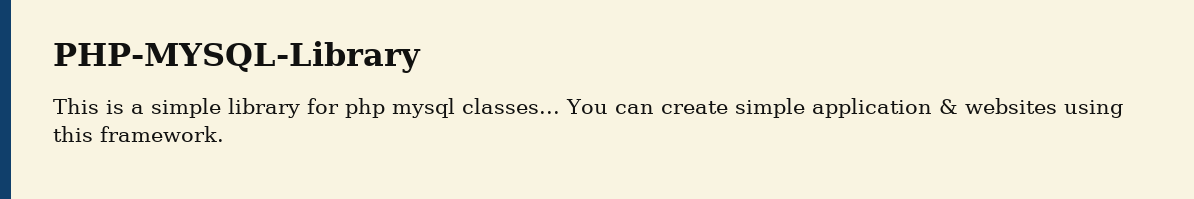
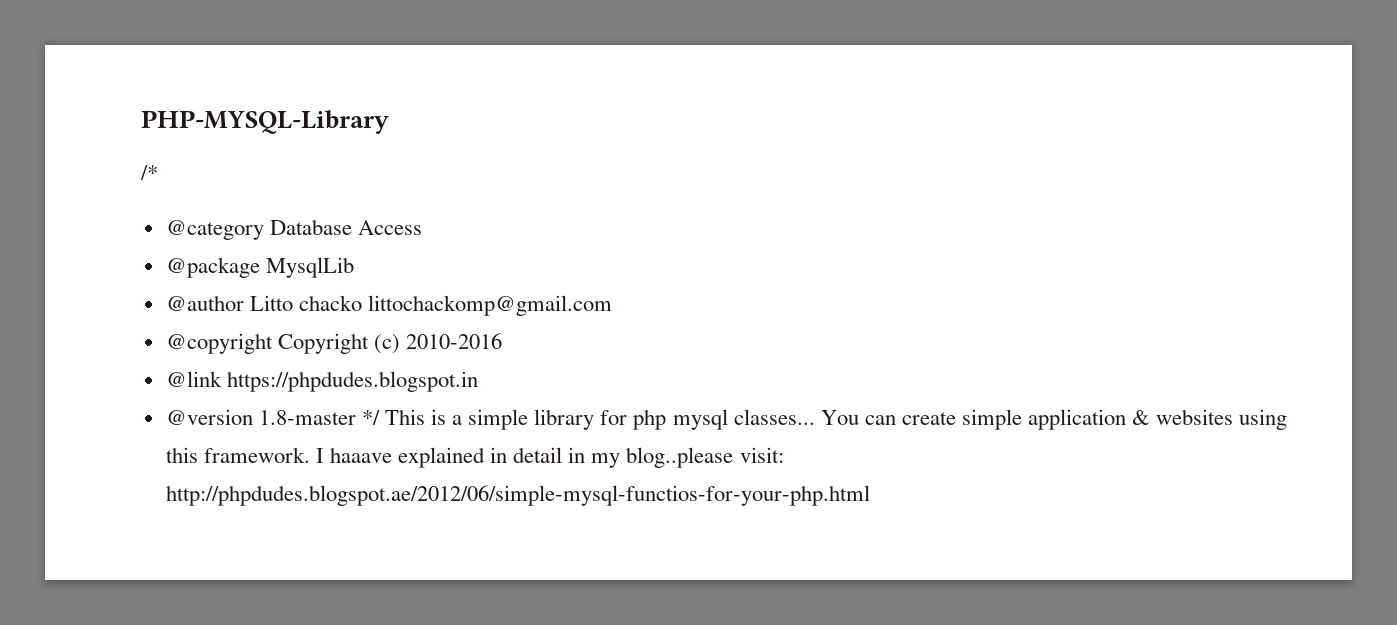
(421, 57) none -> [140,165,158,180] [165,219,422,240] [165,257,354,278] [165,295,612,316] [165,333,502,354] [165,371,478,392] [165,409,380,425] /* // @category Database Access // @package MysqlLib // @author Litto chacko littochackomp@gmail.com // @copyright Copyright (c) 2010-2016 // @link https://phpdudes.blogspot.in // @version 1.8-master */
(224, 134) none -> [315,447,784,468] [165,485,870,506] I haaave explained in detail in my blog..please visit: http://phpdudes.blogspot.ae/2012/06/simple-mysql-functios-for-your-php.html

